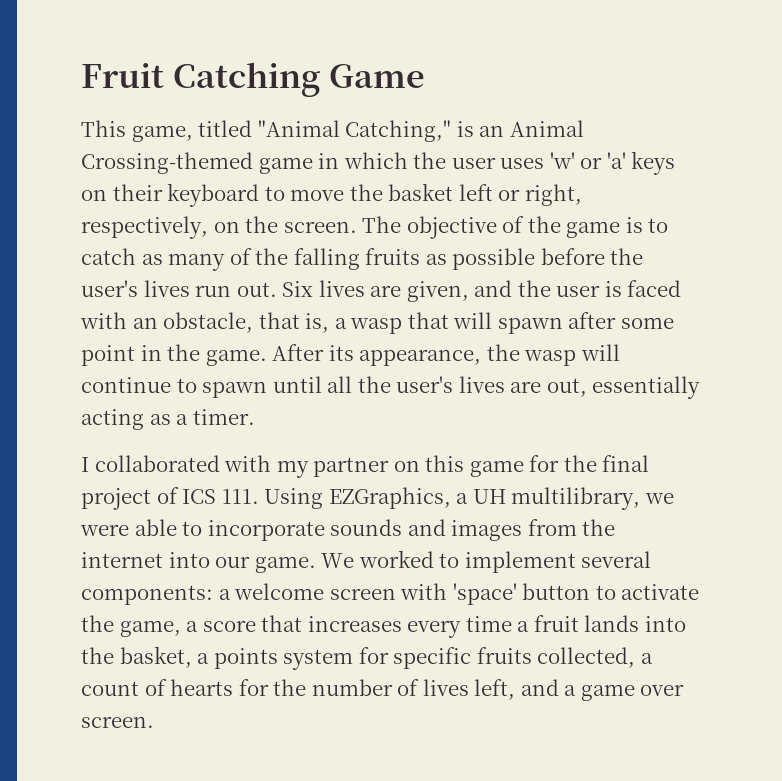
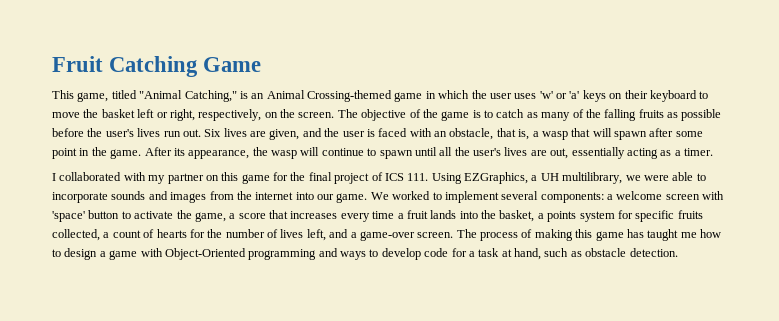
[580,684,685,701] [81,716,154,728] game over screen. -> [359,229,721,241] [52,248,678,260] game-over screen. The process of making this game has taught me how to design a game with Object-Oriented programming and ways to develop code for a task at hand, such as obstacle detection.

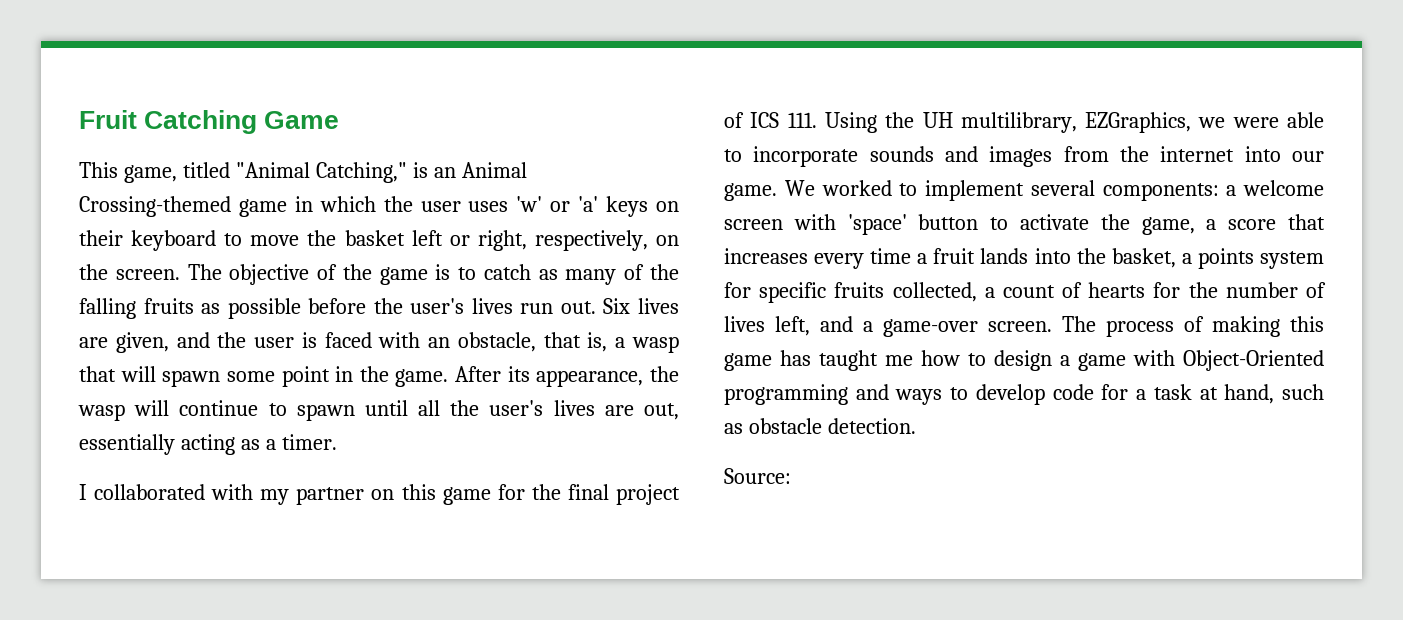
[649,128,674,137] after -> (221, 378) none
[464,172,538,184] EZGraphics, a -> [885,112,915,128] the
(623, 178) none -> [1085,112,1192,133] EZGraphics,
(678, 252) none -> [724,468,791,484] // Source:

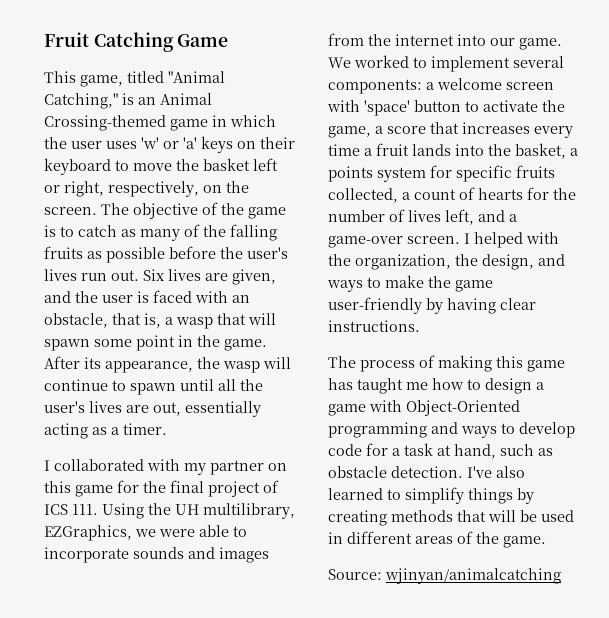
(1052, 326) none -> [464,232,559,248] [328,254,565,270] [327,275,493,292] [328,297,536,314] [328,320,420,332] I helped with the organization, the design, and ways to make the game user-friendly by having clear instructions. //
(916, 426) none -> [467,466,525,478] [328,487,534,504] [328,510,574,526] [328,531,546,548] I've also learned to simplify things by creating methods that will be used in different areas of the game.
(791, 476) none -> [385,568,561,584] wjinyan/animalcatching

